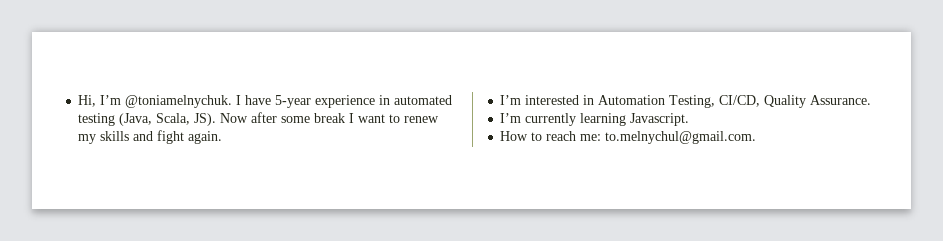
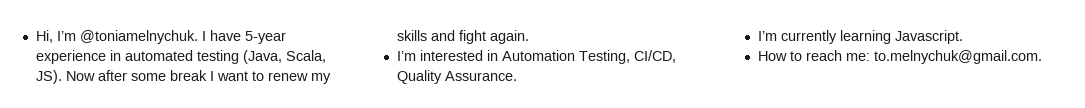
[605,131,757,144] to.melnychul@gmail.com. -> [873,50,1042,64] to.melnychuk@gmail.com.

